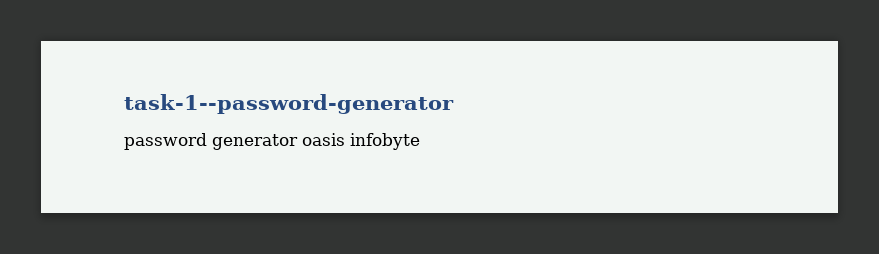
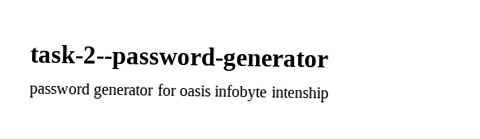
[124,94,454,114] task-1--password-generator -> [30,44,329,73] task-2--password-generator
(298, 142) none -> [156,83,177,96] for
(420, 141) none -> [270,86,329,103] intenship

